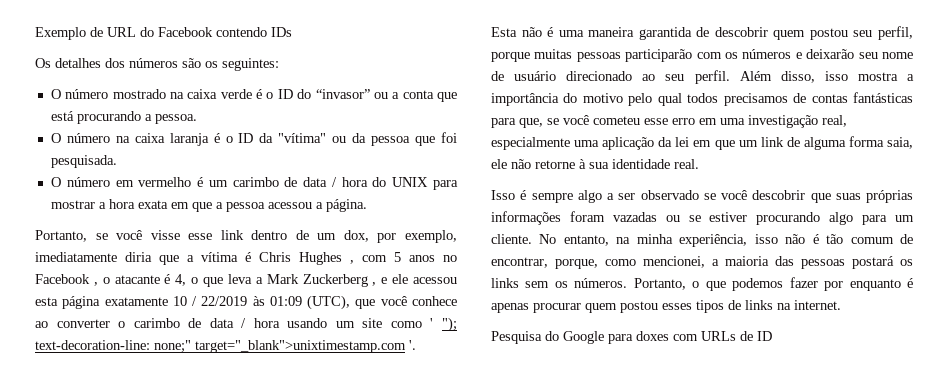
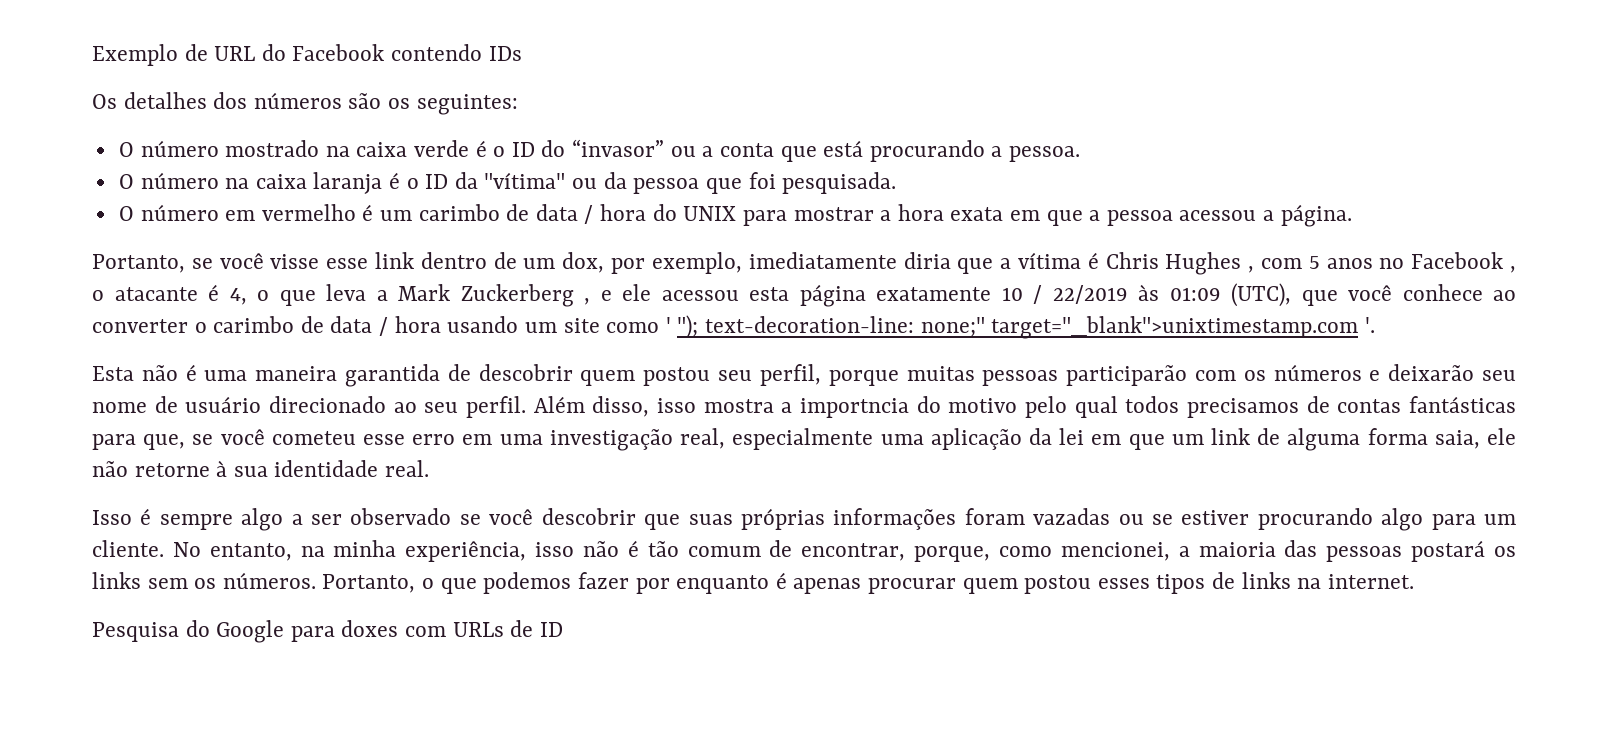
[491,93,559,106] importância -> [800,398,909,418] importncia

